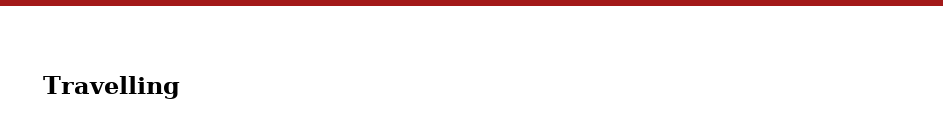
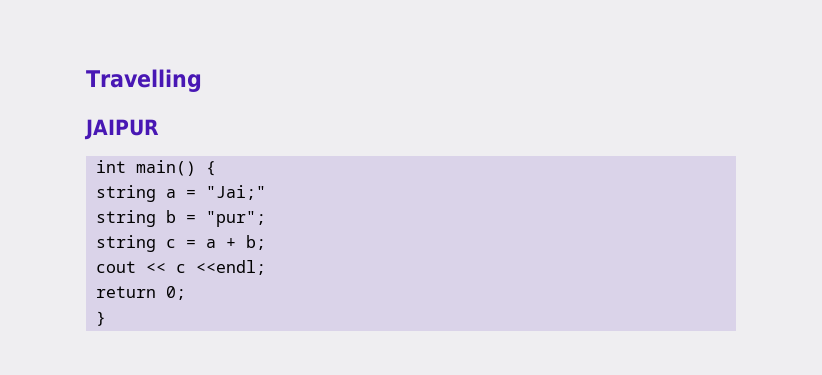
(180, 87) none -> [84,119,159,140] [95,160,216,176] [95,185,266,202] [95,210,266,227] [95,235,266,252] [95,260,266,275] [95,286,186,300] [95,311,106,326] // JAIPUR // int main() { // string a = "Jai;" // string b = "pur"; // string c = a + b; // cout << c <<endl; // return 0; // }

